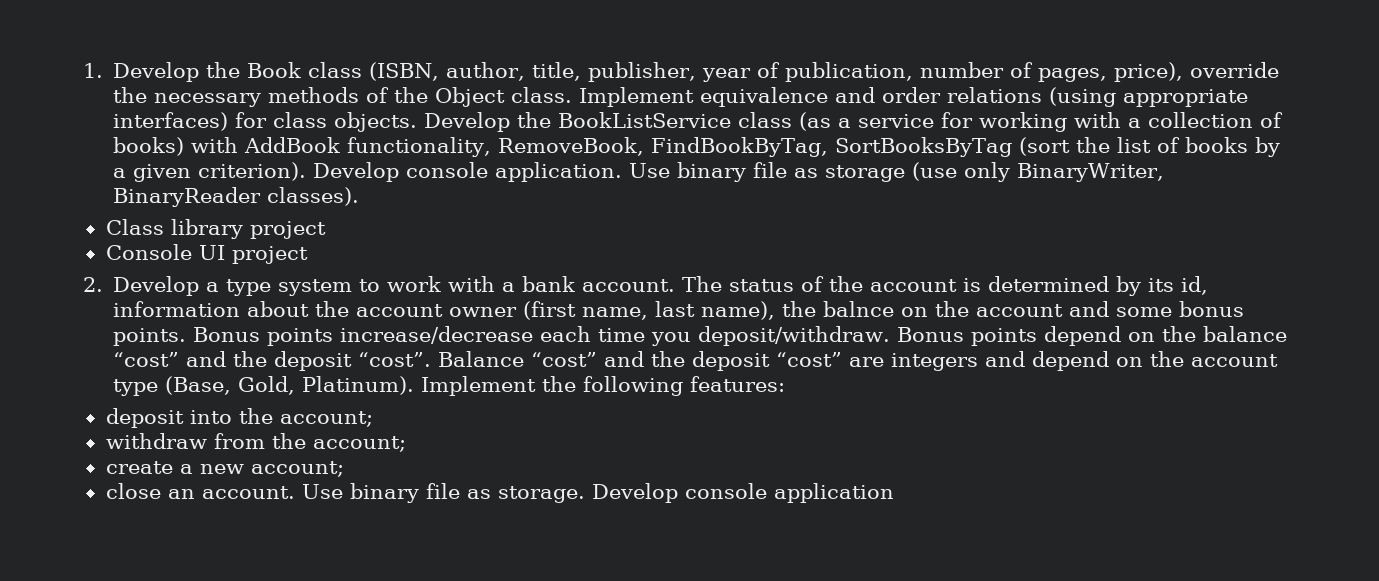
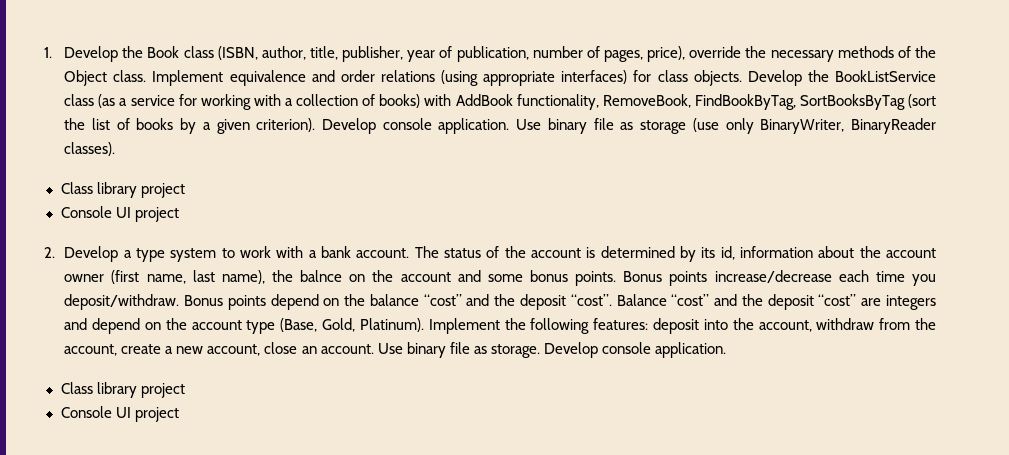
(786, 384) // -> (649, 324) none
[279,411,373,427] account; // -> [758,320,812,332] account,
[312,436,406,452] account; // -> [64,344,118,356] account,
[250,461,344,477] account; // -> [207,344,261,356] account,
[773,483,894,503] application -> [654,342,726,358] [60,382,185,398] [60,406,179,422] application. // Class library project // Console UI project

